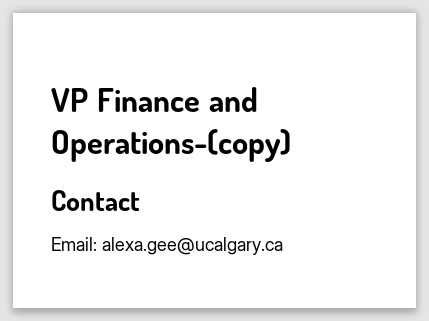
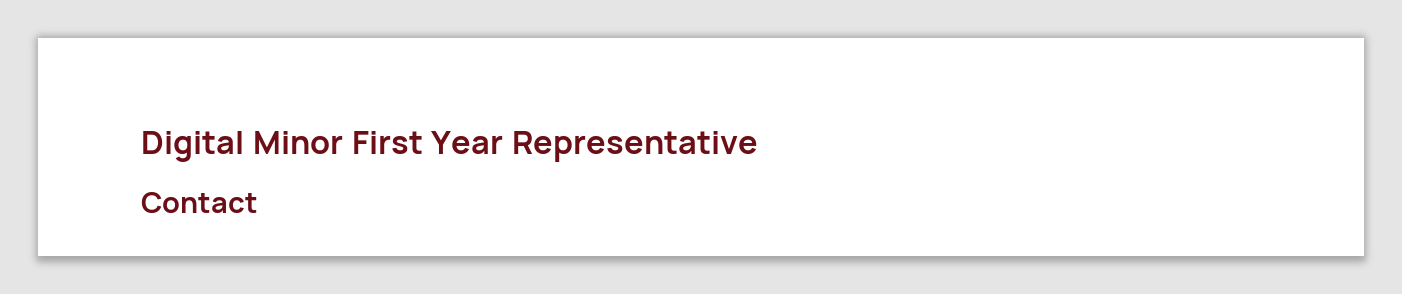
[51,87,258,112] [51,129,291,162] VP Finance and Operations-(copy) -> [141,131,759,162] Digital Minor First Year Representative
[51,237,283,255] // Email: alexa.gee@ucalgary.ca -> (258, 202) none

